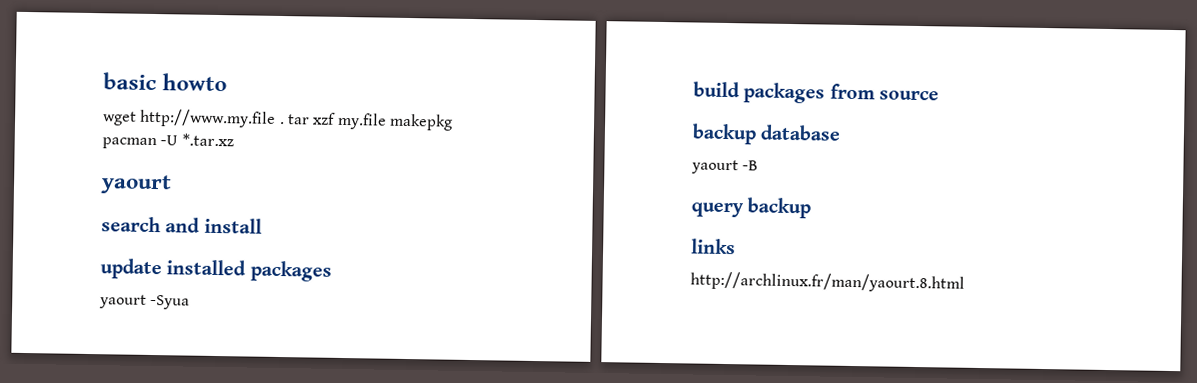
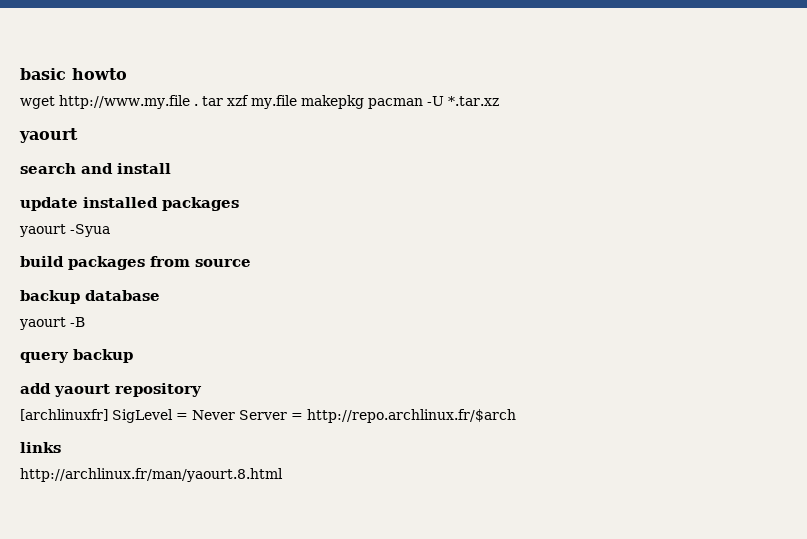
(812, 208) none -> [20,383,202,397] [20,409,516,423] // add yaourt repository // [archlinuxfr] SigLevel = Never Server = http://repo.archlinux.fr/$arch

